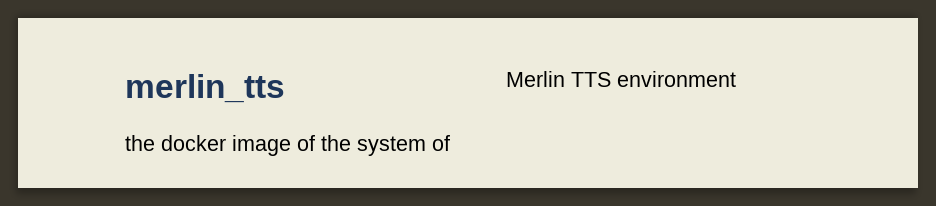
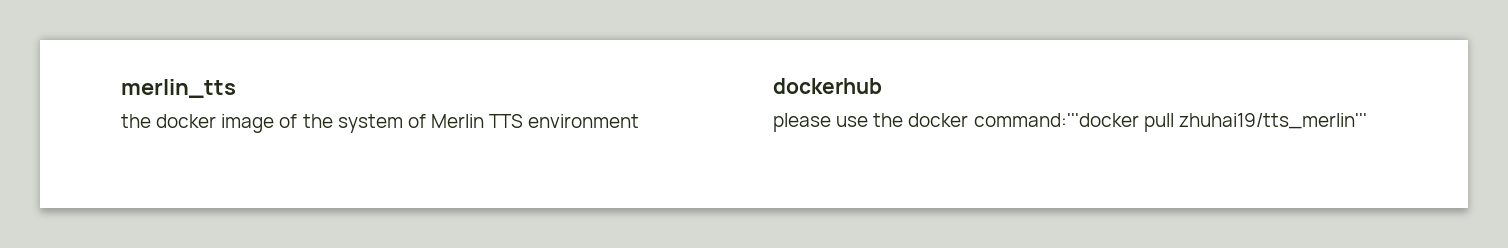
(736, 79) none -> [773,78,882,94] [773,113,1367,132] // dockerhub // please use the docker command:'''docker pull zhuhai19/tts_merlin'''

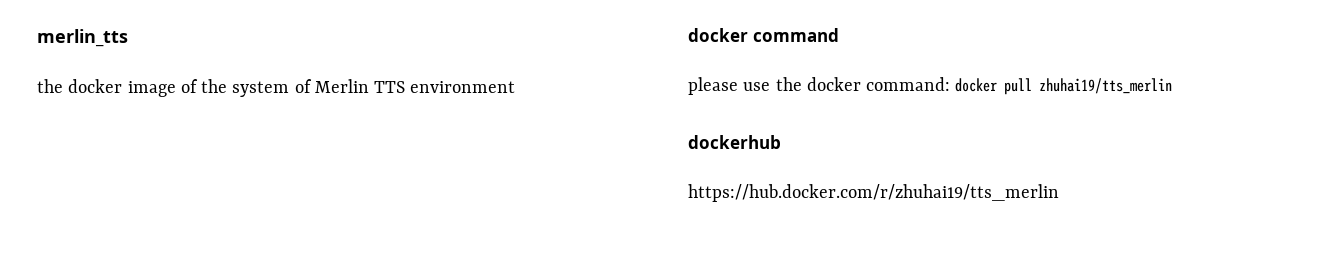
[773,78,882,94] dockerhub -> [688,28,839,42] docker command
[973,113,1367,132] command:'''docker pull zhuhai19/tts_merlin''' -> [866,77,1173,95] [688,135,781,149] [688,184,1059,202] command: docker pull zhuhai19/tts_merlin // dockerhub // https://hub.docker.com/r/zhuhai19/tts_merlin

